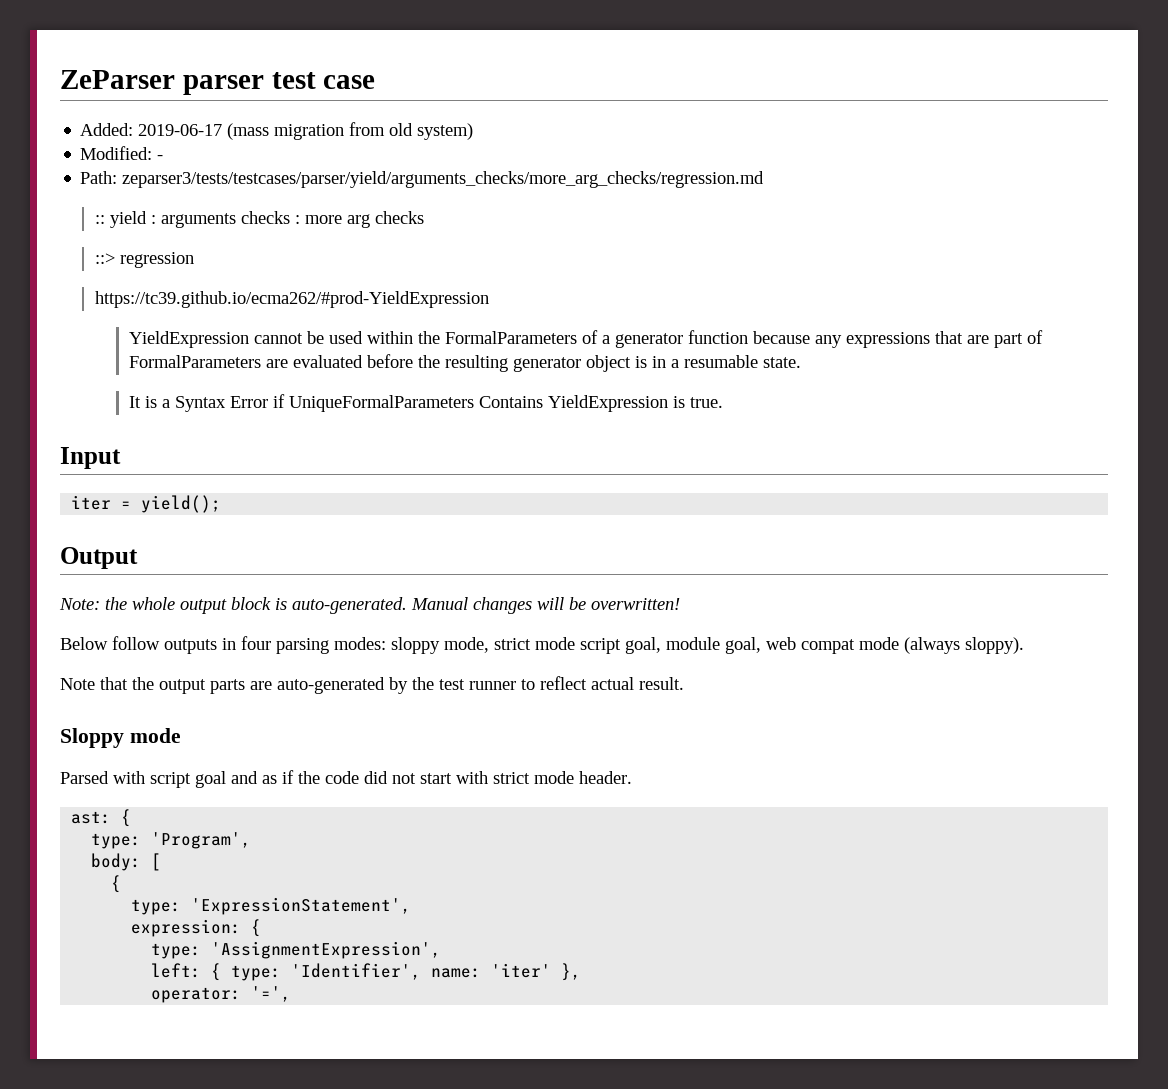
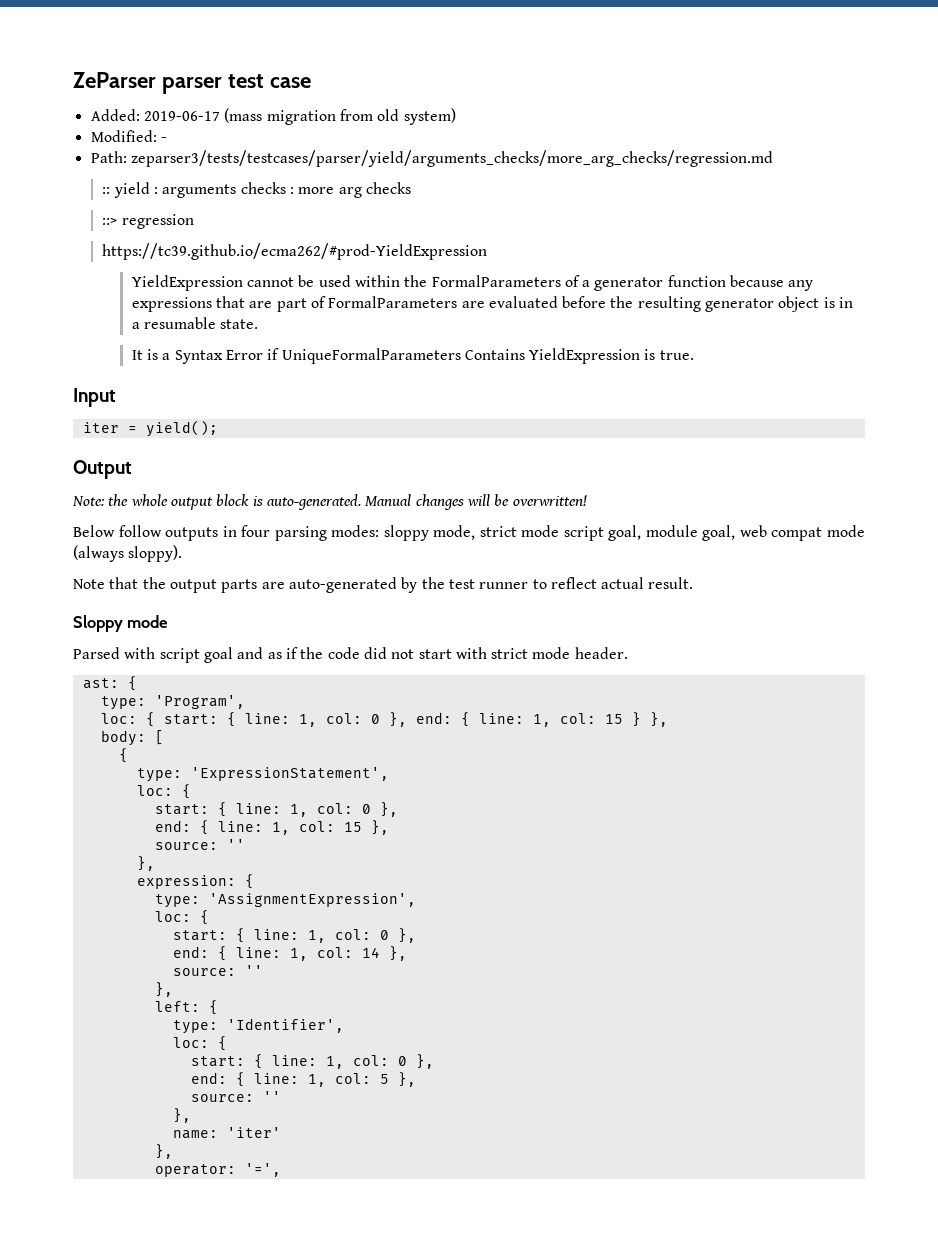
(252, 840) none -> [100,712,668,727] // loc: { start: { line: 1, col: 0 }, end: { line: 1, col: 15 } },
[131,919,262,937] [151,941,442,959] expression: { // type: 'AssignmentExpression', -> [136,784,191,799] [154,802,398,817] [154,820,389,835] [154,839,245,850] [136,856,155,871] [136,874,254,889] [154,893,416,908] [154,910,209,925] [172,928,416,943] [172,946,407,961] [172,965,263,976] [154,982,173,997] loc: { // start: { line: 1, col: 0 }, // end: { line: 1, col: 15 }, // source: '' // }, // expression: { // type: 'AssignmentExpression', // loc: { // start: { line: 1, col: 0 }, // end: { line: 1, col: 14 }, // source: '' // },
(222, 972) none -> (218, 1007) //
(422, 971) none -> [172,1036,227,1051] [190,1054,434,1069] [190,1072,416,1087] [190,1091,281,1102] [172,1108,191,1123] // loc: { // start: { line: 1, col: 0 }, // end: { line: 1, col: 5 }, // source: '' // }, //
(552, 970) none -> (281, 1132) //

